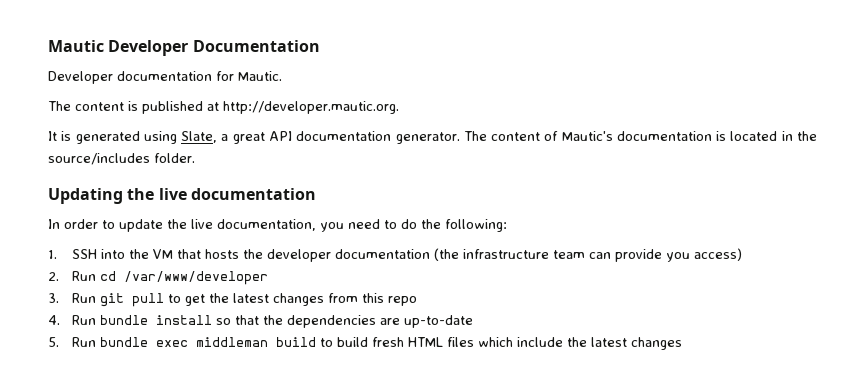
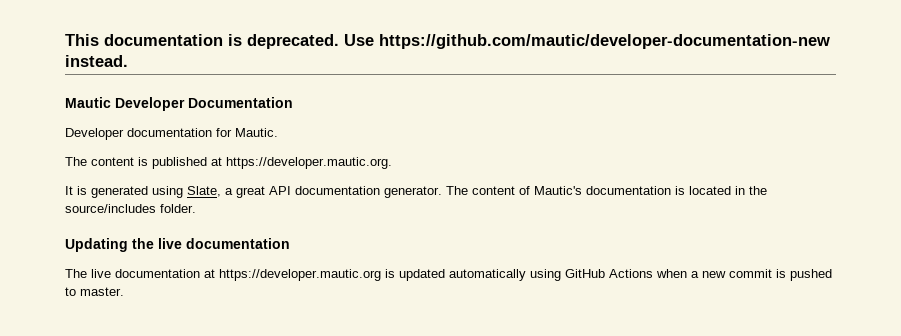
(48, 46) none -> [65,34,830,49] [65,55,128,67] This documentation is deprecated. Use https://github.com/mautic/developer-documentation-new instead. //
[223,101,399,114] http://developer.mautic.org. -> [226,157,392,169] https://developer.mautic.org.
[48,219,507,232] [48,248,742,262] [48,271,268,285] [48,293,417,307] [48,315,473,328] [48,337,682,350] In order to update the live documentation, you need to do the following: // 1. SSH into the VM that hosts the developer documentation (the infrastructure team can provide you access) // 2. Run cd /var/www/developer // 3. Run git pull to get the latest changes from this repo // 4. Run bundle install so that the dependencies are up-to-date // 5. Run bundle exec middleman build to build fresh HTML files which include the latest changes -> [65,269,832,281] [65,287,124,296] The live documentation at https://developer.mautic.org is updated automatically using GitHub Actions when a new commit is pushed to master.

